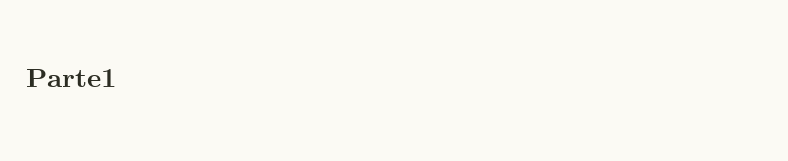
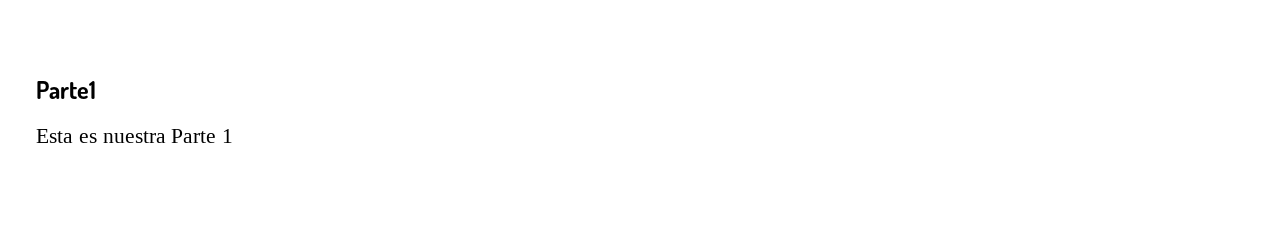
(117, 78) none -> [36,129,234,143] // Esta es nuestra Parte 1

